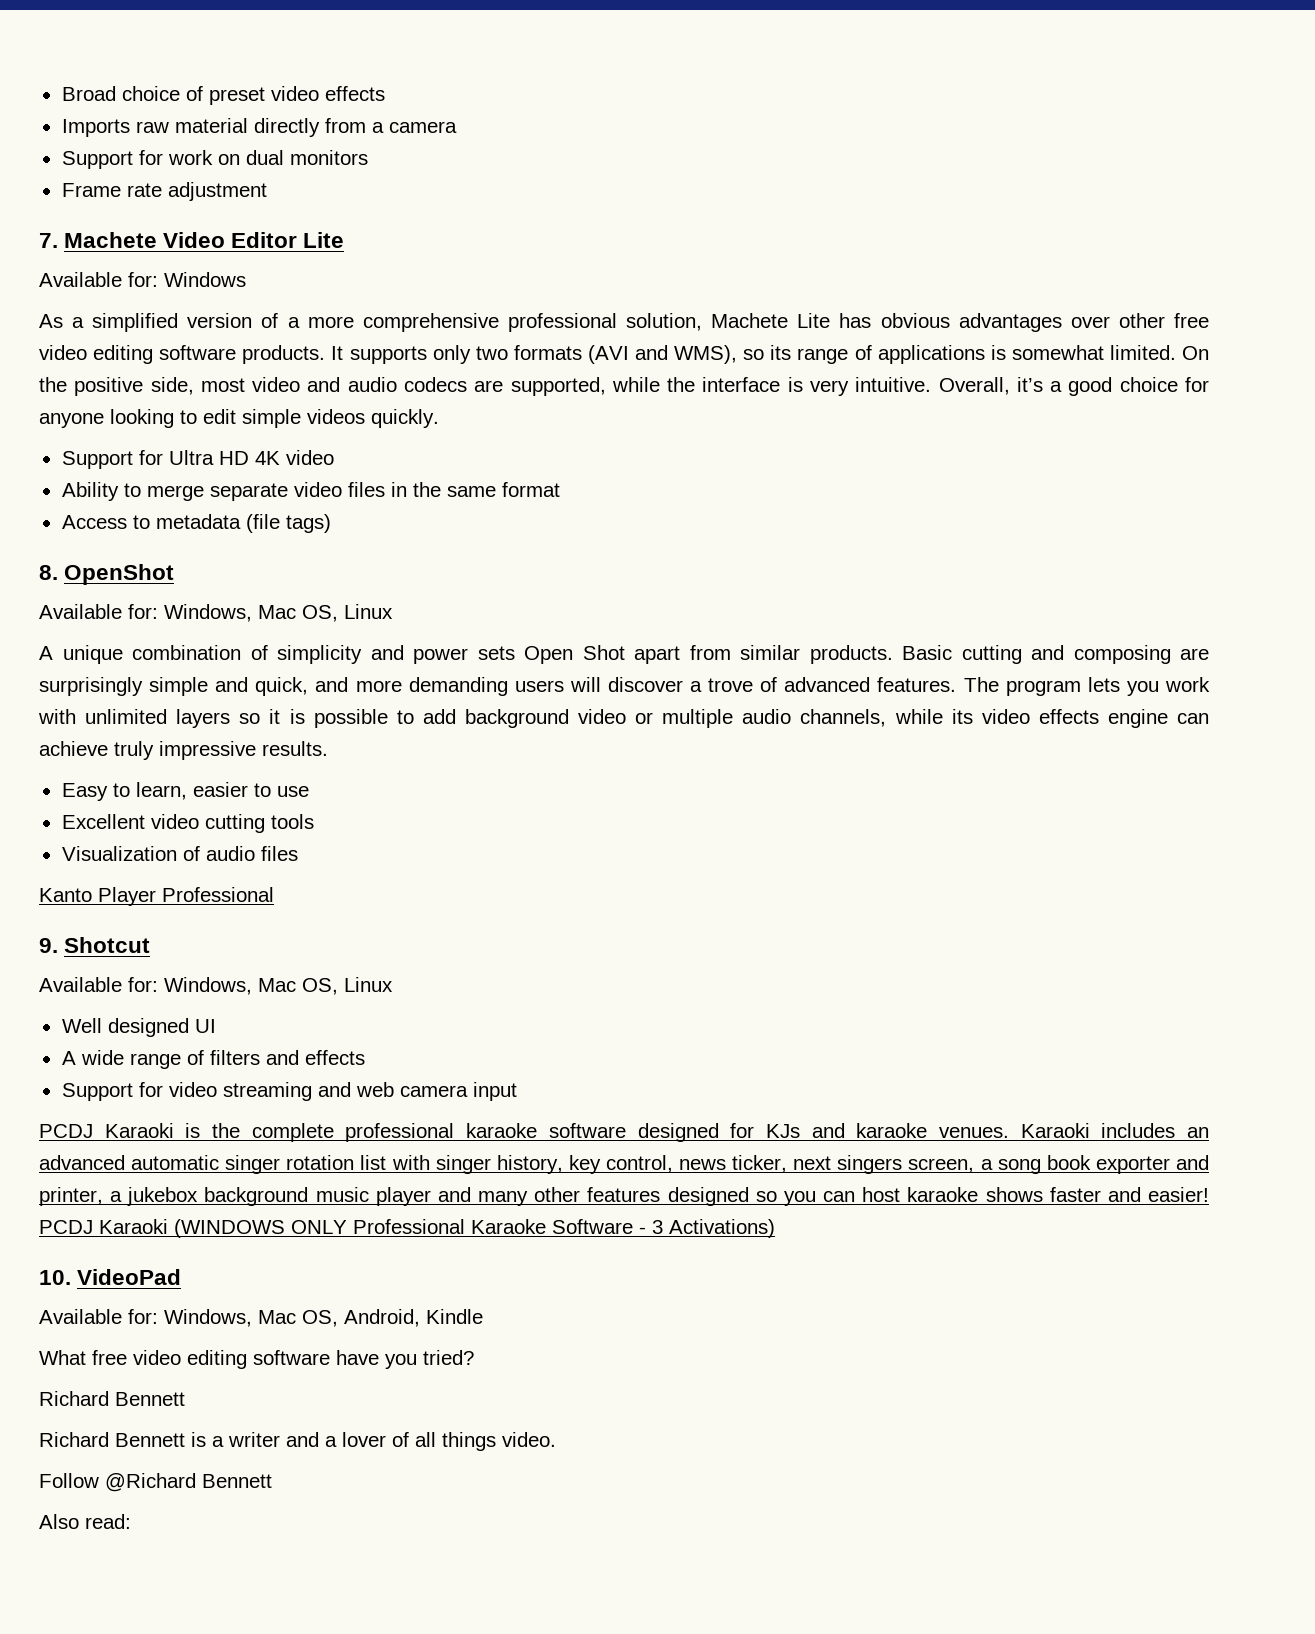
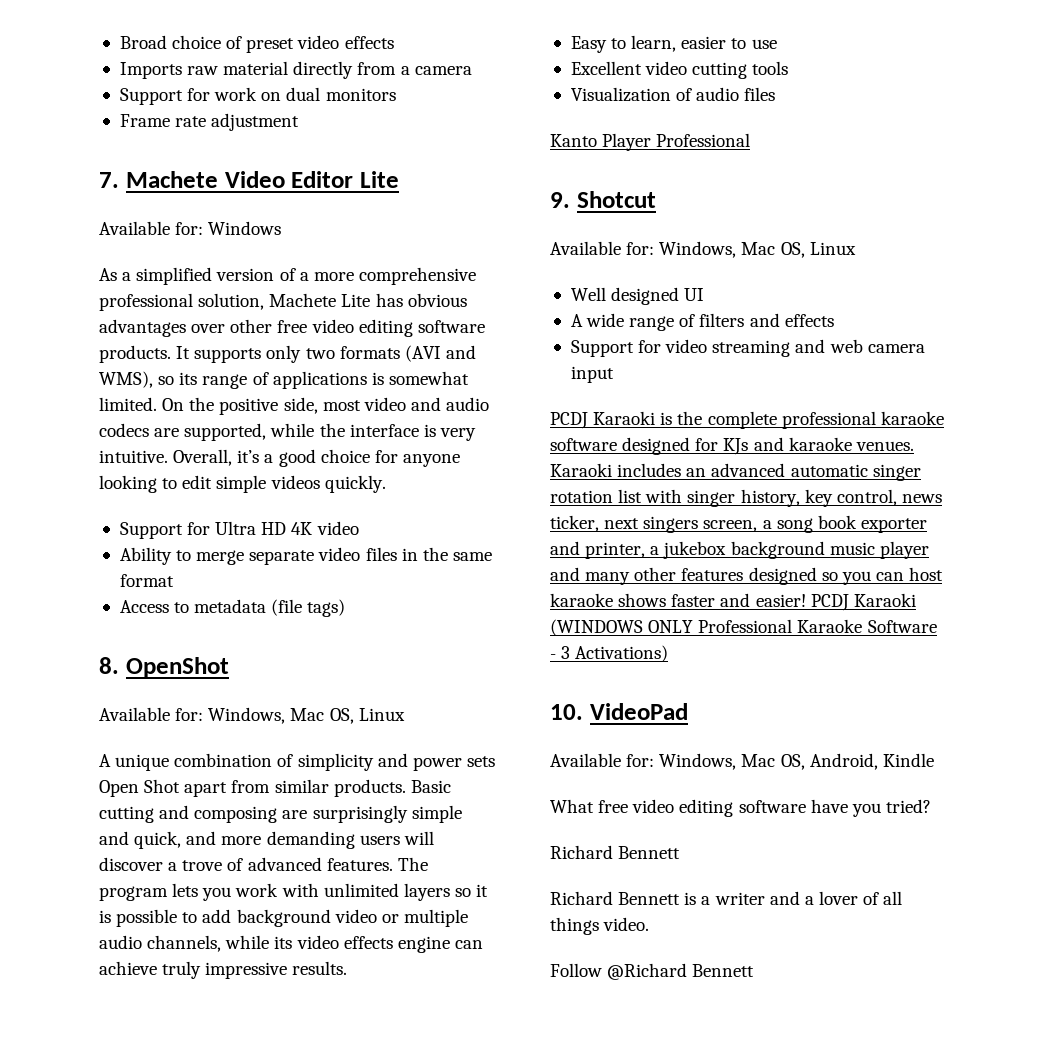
[39,1514,131,1529] // Also read: -> (755, 970) none

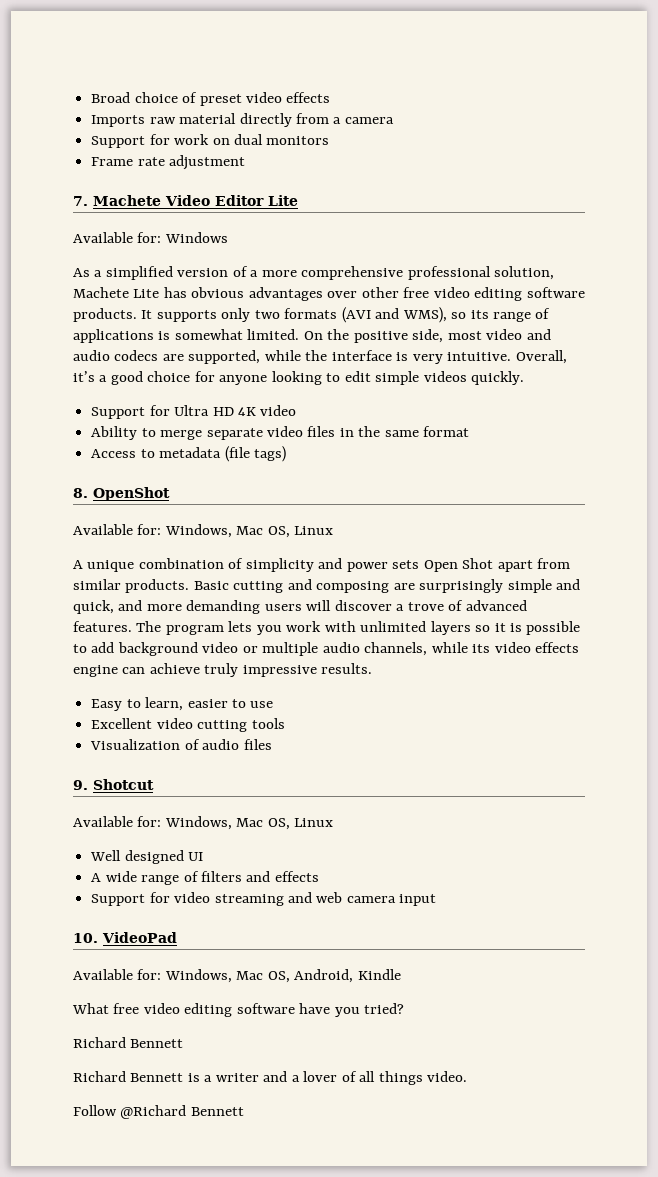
[550,133,751,151] // Kanto Player Professional -> (272, 744) none
[550,411,944,429] [550,437,914,455] [550,463,921,481] [550,489,942,507] [550,515,927,533] [550,541,929,559] [550,567,944,585] [550,593,916,611] [550,619,937,636] [550,645,669,662] // PCDJ Karaoki is the complete professional karaoke software designed for KJs and karaoke venues. Karaoki includes an advanced automatic singer rotation list with singer history, key control, news ticker, next singers screen, a song book exporter and printer, a jukebox background music player and many other features designed so you can host karaoke shows faster and easier! PCDJ Karaoki (WINDOWS ONLY Professional Karaoke Software - 3 Activations) -> (437, 900) none

